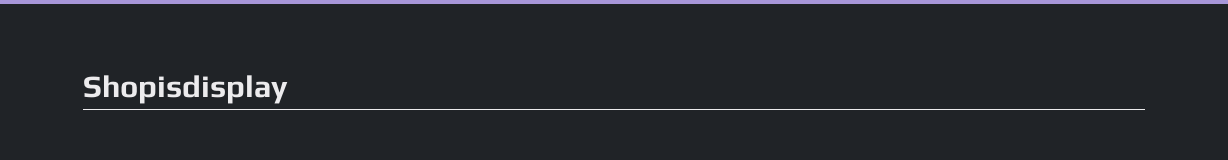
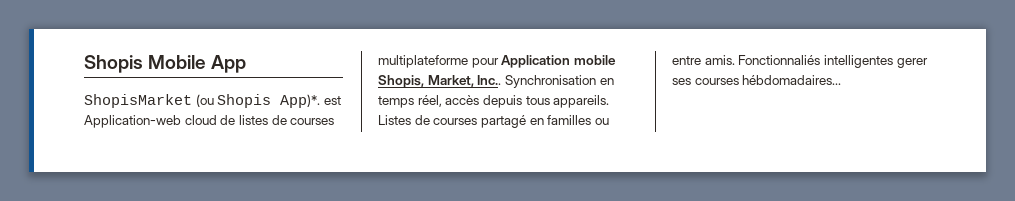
[83,75,288,104] Shopisdisplay -> [84,55,247,73] [84,94,341,108] [84,115,335,128] [378,55,616,68] [378,75,614,88] [378,95,610,108] [378,115,609,128] [672,55,928,68] [672,75,842,85] Shopis Mobile App // ShopisMarket (ou Shopis App)*. est Application-web cloud de listes de courses multiplateforme pour Application mobile Shopis, Market, Inc.. Synchronisation en temps réel, accès depuis tous appareils. Listes de courses partagé en familles ou entre amis. Fonctionnaliés intelligentes gerer ses courses hébdomadaires...

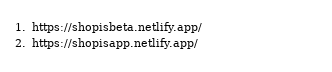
[84,55,247,73] [84,94,341,108] [84,115,335,128] [378,55,616,68] [378,75,614,88] [378,95,610,108] [378,115,609,128] [672,55,928,68] [672,75,842,85] Shopis Mobile App // ShopisMarket (ou Shopis App)*. est Application-web cloud de listes de courses multiplateforme pour Application mobile Shopis, Market, Inc.. Synchronisation en temps réel, accès depuis tous appareils. Listes de courses partagé en familles ou entre amis. Fonctionnaliés intelligentes gerer ses courses hébdomadaires... -> [15,22,203,33] [15,38,199,49] 1. https://shopisbeta.netlify.app/ // 2. https://shopisapp.netlify.app/

